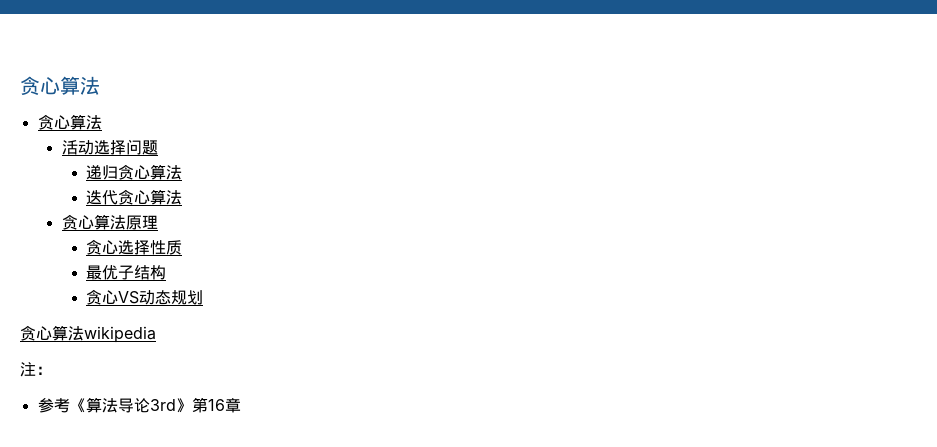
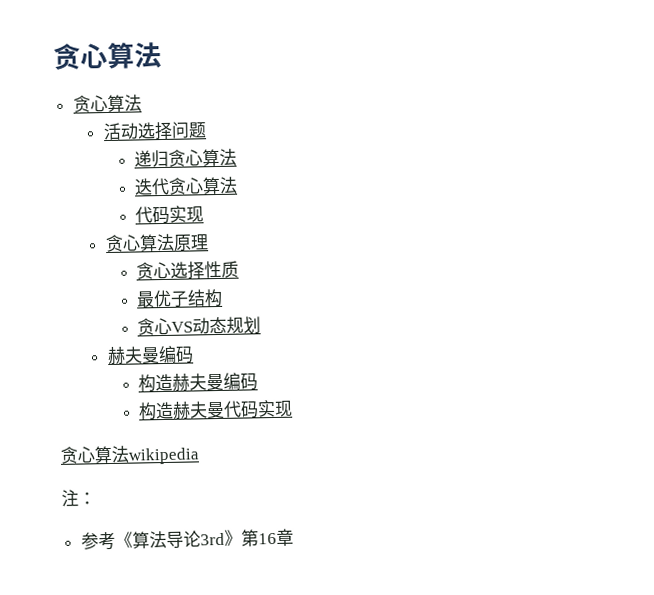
(182, 197) none -> [134,205,204,225] // 代码实现
(203, 297) none -> [106,345,194,366] [137,372,258,393] [137,399,293,421] // 赫夫曼编码 // 构造赫夫曼编码 // 构造赫夫曼代码实现

